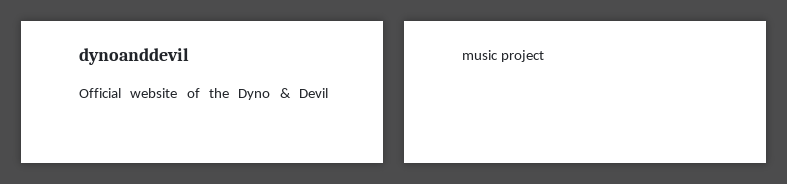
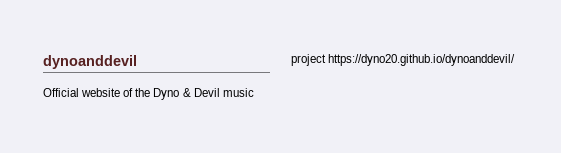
(544, 56) none -> [328,54,516,66] https://dyno20.github.io/dynoanddevil/

